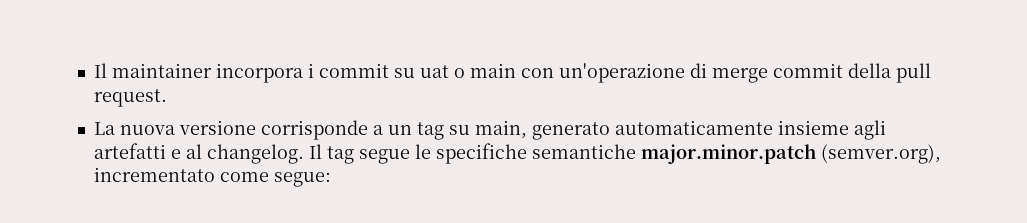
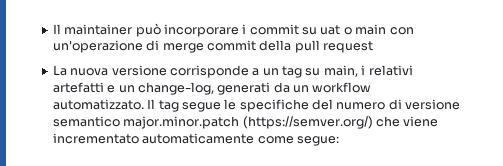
[215,63,303,83] incorpora -> [135,23,239,37] può incorporare
[93,89,167,107] request. -> [323,41,373,53] request
[531,120,886,140] [93,143,304,164] generato automaticamente insieme agli artefatti e al changelog. -> [361,65,413,76] [52,82,372,95] [52,99,144,110] i relativi artefatti e un change-log, generati da un workflow automatizzato.
[531,144,941,164] [93,167,215,182] semantiche major.minor.patch (semver.org), incrementato -> [312,99,461,110] [52,116,439,129] [52,133,255,144] del numero di versione semantico major.minor.patch (https://semver.org/) che viene incrementato automaticamente

